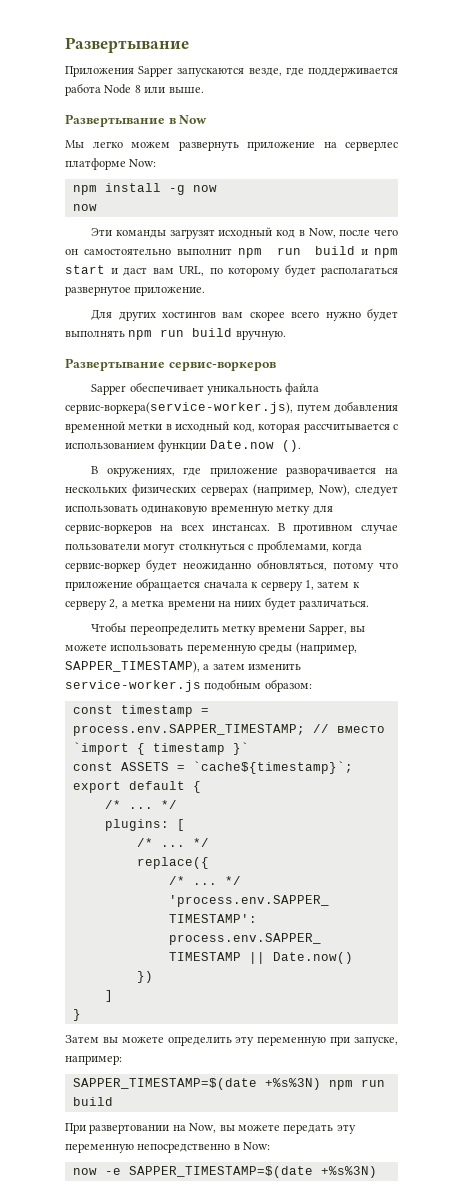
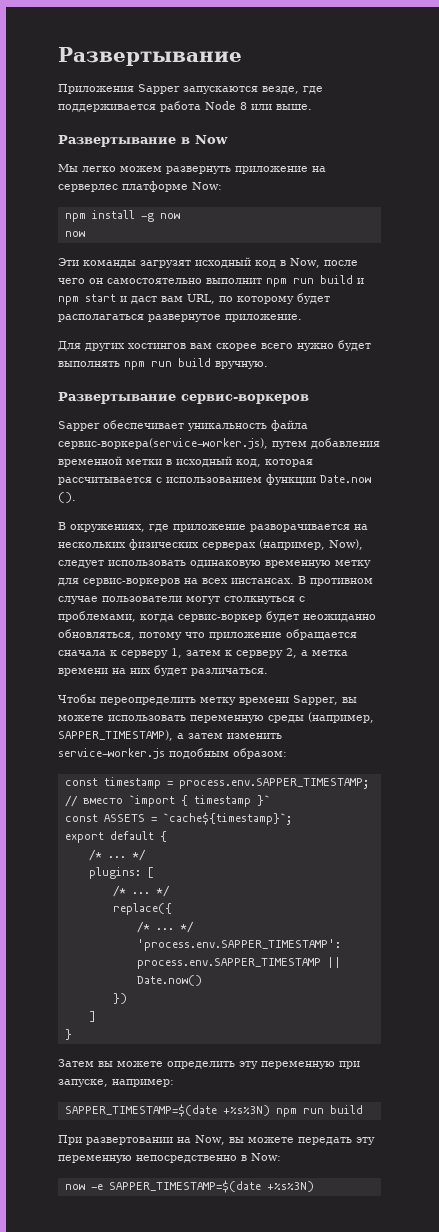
[234,601,262,607] ниих -> [130,668,151,674] них

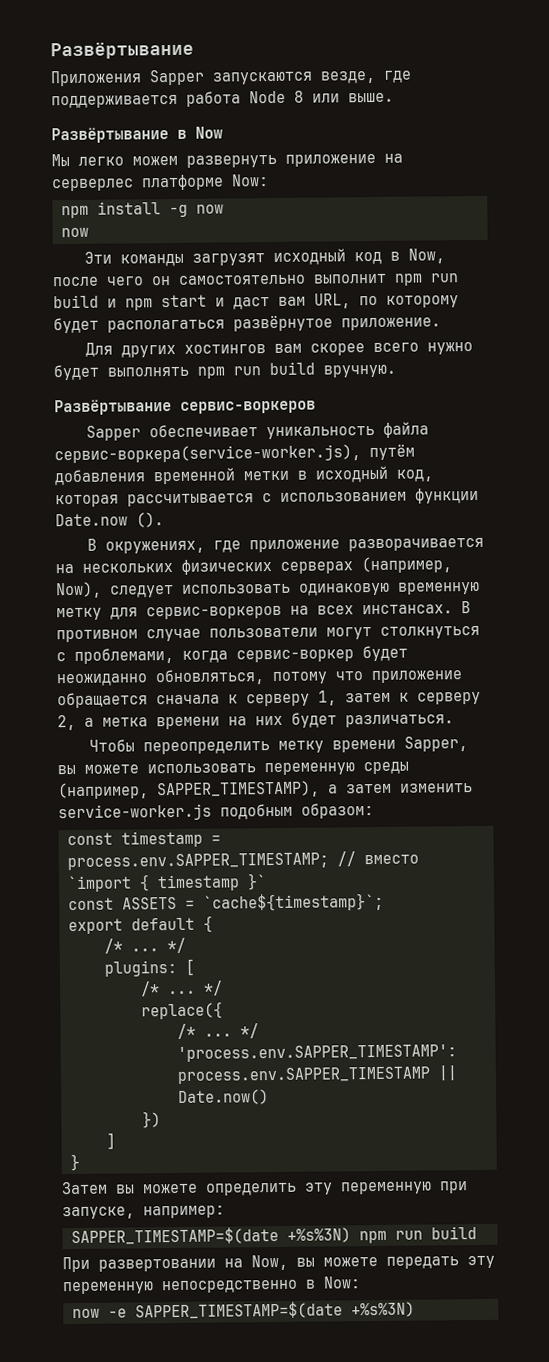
[58,47,242,66] Развертывание -> [50,41,194,60] Развёртывание
[58,135,176,147] Развертывание -> [51,127,169,144] Развёртывание
[148,314,221,322] развернутое -> [233,314,333,332] развёрнутое
[58,392,176,404] Развертывание -> [54,399,172,416] Развёртывание
[272,441,307,449] путем -> [369,443,415,461] путём

